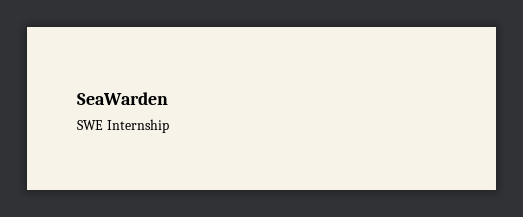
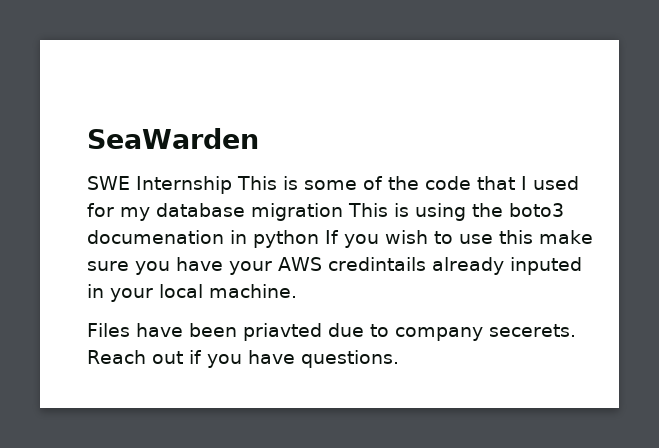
(169, 126) none -> [237,176,579,190] [87,203,564,221] [87,230,593,248] [87,257,582,275] [87,284,297,302] [87,323,576,341] [87,350,399,368] This is some of the code that I used for my database migration This is using the boto3 documenation in python If you wish to use this make sure you have your AWS credintails already inputed in your local machine. // Files have been priavted due to company secerets. Reach out if you have questions.

